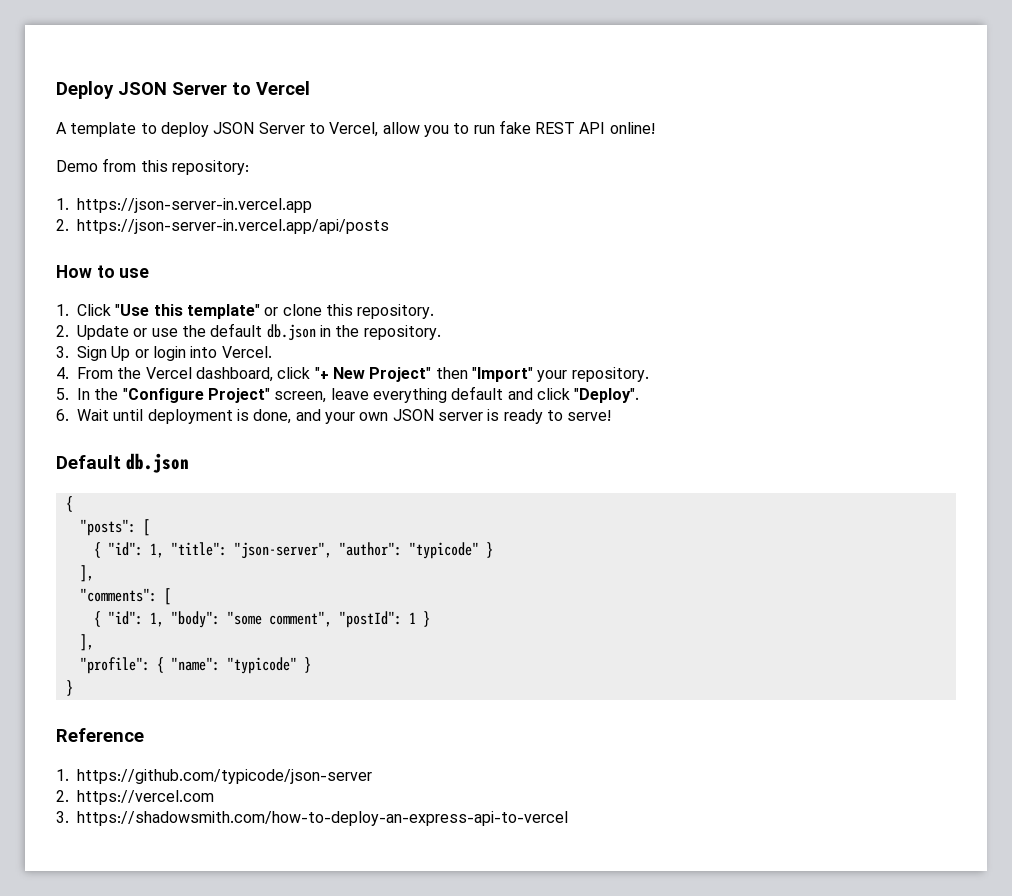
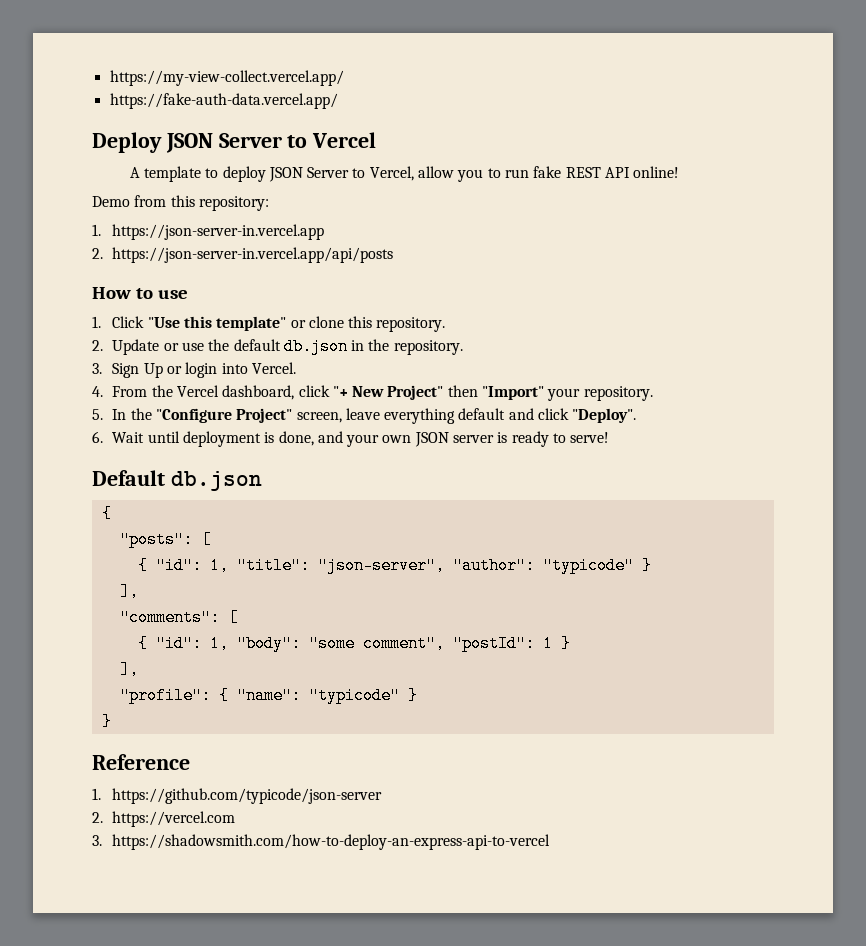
(56, 90) none -> [109,70,344,86] [109,93,338,109] https://my-view-collect.vercel.app/ // https://fake-auth-data.vercel.app/ //

